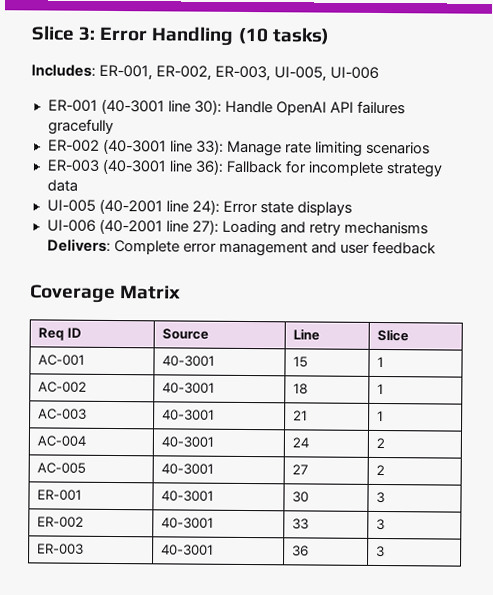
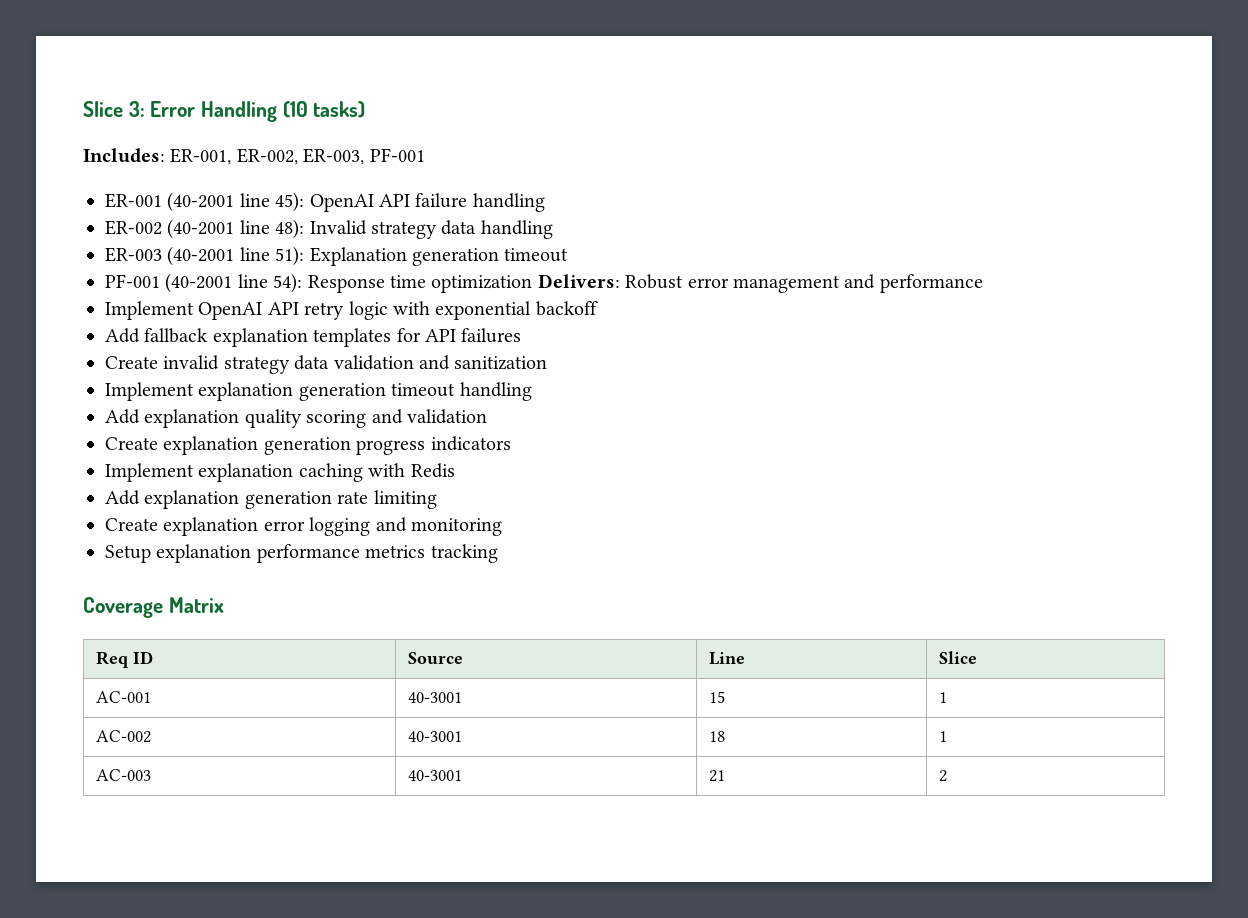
[274,66,380,82] [47,98,405,116] [47,118,114,135] [47,138,430,157] [46,158,443,178] [46,179,78,192] [46,198,352,216] [46,218,428,237] [46,238,436,257] UI-005, UI-006 // ER-001 (40-3001 line 30): Handle OpenAI API failures gracefully // ER-002 (40-3001 line 33): Manage rate limiting scenarios // ER-003 (40-3001 line 36): Fallback for incomplete strategy data // UI-005 (40-2001 line 24): Error state displays // UI-006 (40-2001 line 27): Loading and retry mechanisms Delivers: Complete error management and user feedback -> [369,148,425,162] [105,192,545,212] [105,219,553,239] [105,246,569,266] [105,273,983,293] [105,301,598,320] [105,328,522,347] [105,355,548,374] [105,382,532,401] [105,409,487,428] [105,436,511,455] [105,463,455,482] [105,490,437,509] [105,517,502,536] [105,544,498,563] PF-001 // ER-001 (40-2001 line 45): OpenAI API failure handling // ER-002 (40-2001 line 48): Invalid strategy data handling // ER-003 (40-2001 line 51): Explanation generation timeout // PF-001 (40-2001 line 54): Response time optimization Delivers: Robust error management and performance // Implement OpenAI API retry logic with exponential backoff // Add fallback explanation templates for API failures // Create invalid strategy data validation and sanitization // Implement explanation generation timeout handling // Add explanation quality scoring and validation // Create explanation generation progress indicators // Implement explanation caching with Redis // Add explanation generation rate limiting // Create explanation error logging and monitoring // Setup explanation performance metrics tracking
[377,410,385,422] [37,435,87,447] [161,436,215,448] [292,437,310,448] [376,437,386,449] [37,462,87,474] [161,463,215,475] [292,464,309,475] [376,464,386,476] [37,489,83,501] [161,490,215,502] [292,491,310,503] [376,491,386,504] [37,516,85,528] [161,517,215,529] [292,518,310,530] [376,518,386,531] [37,543,85,555] [161,544,215,556] [292,545,310,557] [376,545,386,558] 1 // AC-004 | 40-3001 | 24 | 2 // AC-005 | 40-3001 | 27 | 2 // ER-001 | 40-3001 | 30 | 3 // ER-002 | 40-3001 | 33 | 3 // ER-003 | 40-3001 | 36 | 3 -> [938,770,947,782] 2

